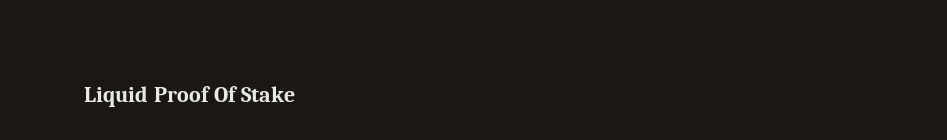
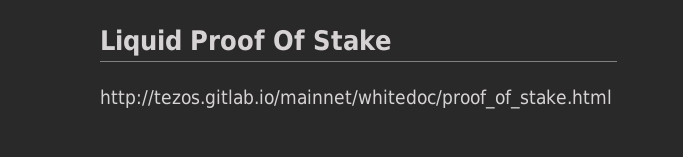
(295, 94) none -> [100,89,612,109] // http://tezos.gitlab.io/mainnet/whitedoc/proof_of_stake.html

